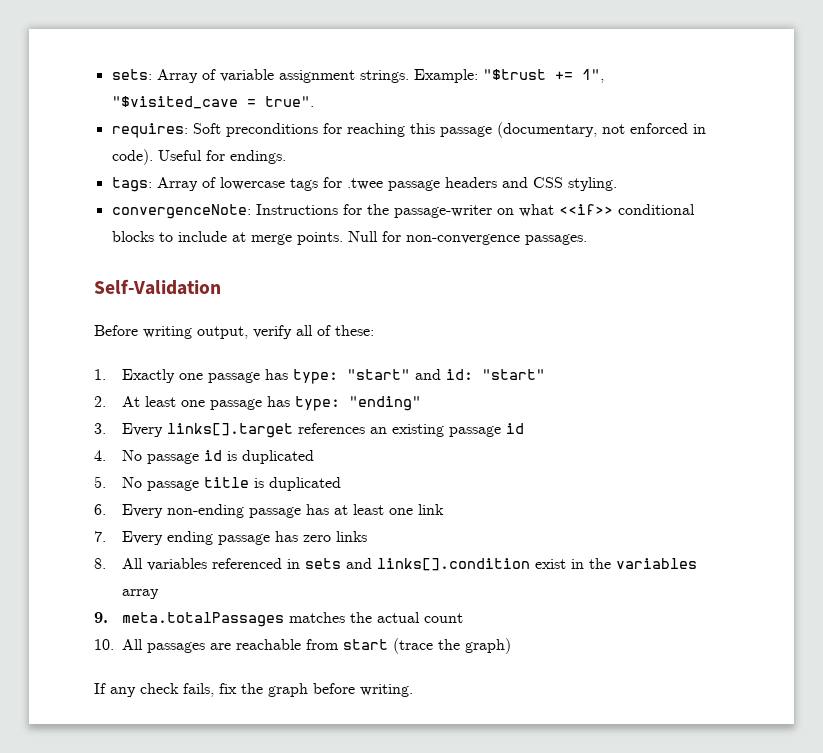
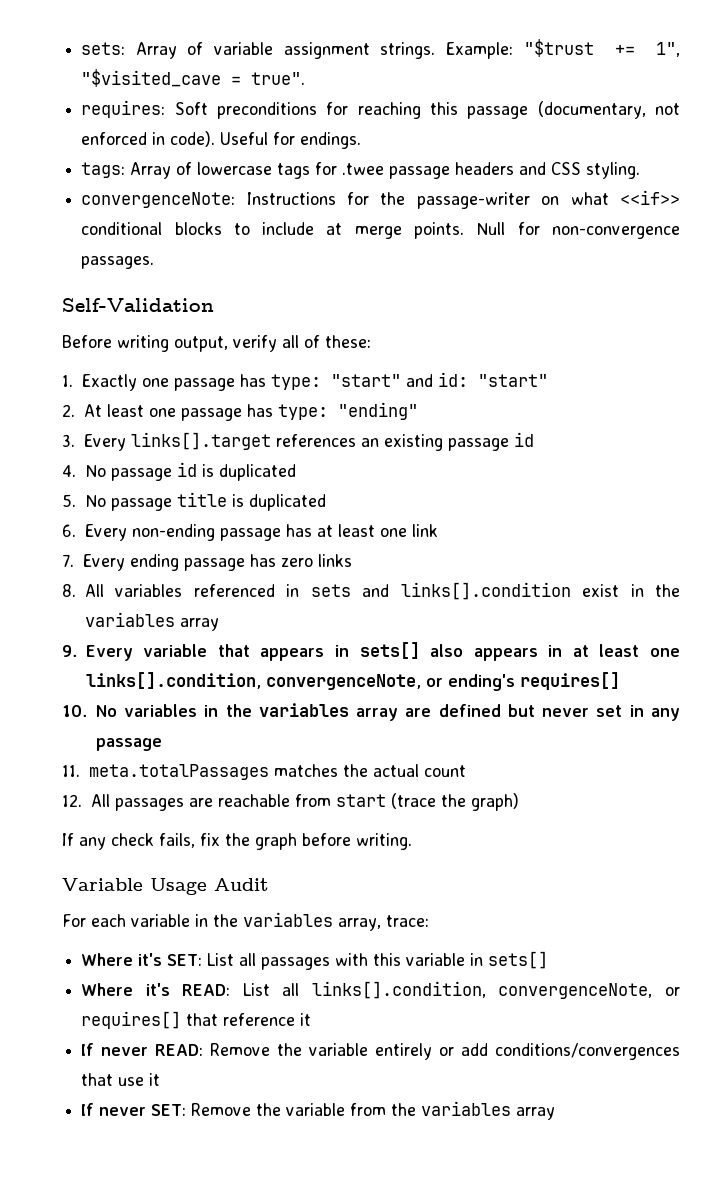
(108, 617) none -> [85,642,680,661] [85,672,620,691] [62,703,681,721] [95,738,162,751] [62,765,80,777] Every variable that appears in sets[] also appears in at least one links[].condition, convergenceNote, or ending's requires[] // 10. No variables in the variables array are defined but never set in any passage // 11.
[94,639,114,650] 10. -> [62,794,82,807] 12.
(413, 690) none -> [62,878,269,895] [62,912,429,931] [81,951,549,970] [81,981,680,999] [81,1011,312,1029] [81,1043,680,1060] [81,1073,161,1086] [81,1101,556,1120] // Variable Usage Audit // For each variable in the variables array, trace: // Where it's SET: List all passages with this variable in sets[] // Where it's READ: List all links[].condition, convergenceNote, or requires[] that reference it // If never READ: Remove the variable entirely or add conditions/convergences that use it // If never SET: Remove the variable from the variables array

